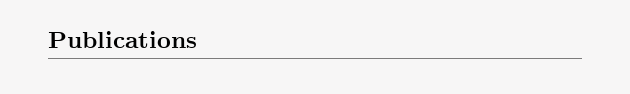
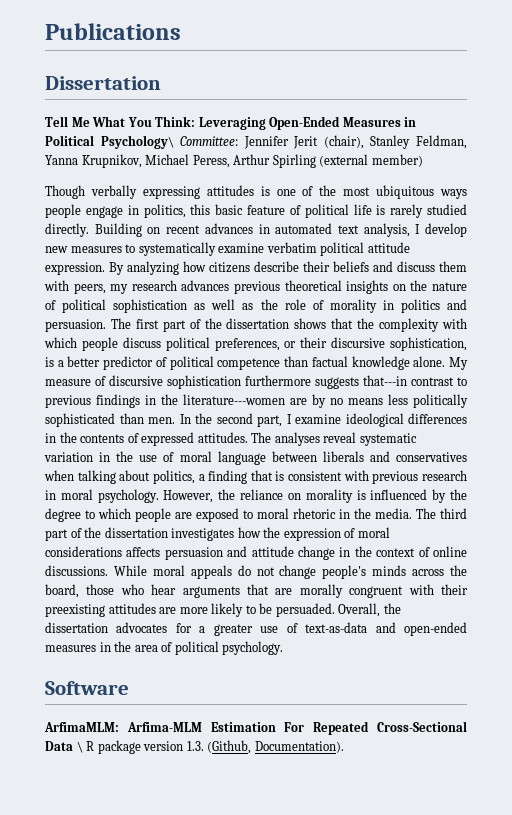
(197, 39) none -> [45,76,161,90] [45,116,417,130] [45,135,467,149] [45,154,423,168] [45,185,467,199] [45,204,467,218] [45,223,467,237] [45,242,410,256] [45,261,467,275] [44,280,468,294] [45,299,467,313] [45,318,468,332] [44,337,467,351] [45,356,469,370] [45,375,467,389] [45,394,468,408] [45,413,467,427] [45,432,417,446] [44,451,467,465] [44,470,467,484] [45,489,467,503] [45,508,467,522] [45,527,390,541] [45,546,467,560] [45,565,467,579] [45,584,468,598] [45,603,401,617] [45,622,467,636] [45,641,284,655] [45,681,129,695] [44,721,468,735] [45,740,344,754] // Dissertation // Tell Me What You Think: Leveraging Open-Ended Measures in Political Psychology\ Committee: Jennifer Jerit (chair), Stanley Feldman, Yanna Krupnikov, Michael Peress, Arthur Spirling (external member) // Though verbally expressing attitudes is one of the most ubiquitous ways people engage in politics, this basic feature of political life is rarely studied directly. Building on recent advances in automated text analysis, I develop new measures to systematically examine verbatim political attitude expression. By analyzing how citizens describe their beliefs and discuss them with peers, my research advances previous theoretical insights on the nature of political sophistication as well as the role of morality in politics and persuasion. The first part of the dissertation shows that the complexity with which people discuss political preferences, or their discursive sophistication, is a better predictor of political competence than factual knowledge alone. My measure of discursive sophistication furthermore suggests that---in contrast to previous findings in the literature---women are by no means less politically sophisticated than men. In the second part, I examine ideological differences in the contents of expressed attitudes. The analyses reveal systematic variation in the use of moral language between liberals and conservatives when talking about politics, a finding that is consistent with previous research in moral psychology. However, the reliance on morality is influenced by the degree to which people are exposed to moral rhetoric in the media. The third part of the dissertation investigates how the expression of moral considerations affects persuasion and attitude change in the context of online discussions. While moral appeals do not change people's minds across the board, those who hear arguments that are morally congruent with their preexisting attitudes are more likely to be persuaded. Overall, the dissertation advocates for a greater use of text-as-data and open-ended measures in the area of political psychology. // Software // ArfimaMLM: Arfima-MLM Estimation For Repeated Cross-Sectional Data \ R package version 1.3. (Github, Documentation).

